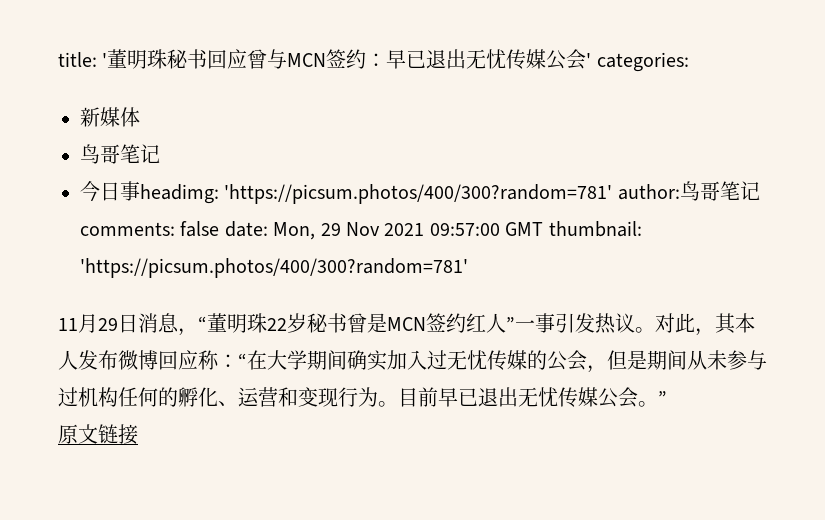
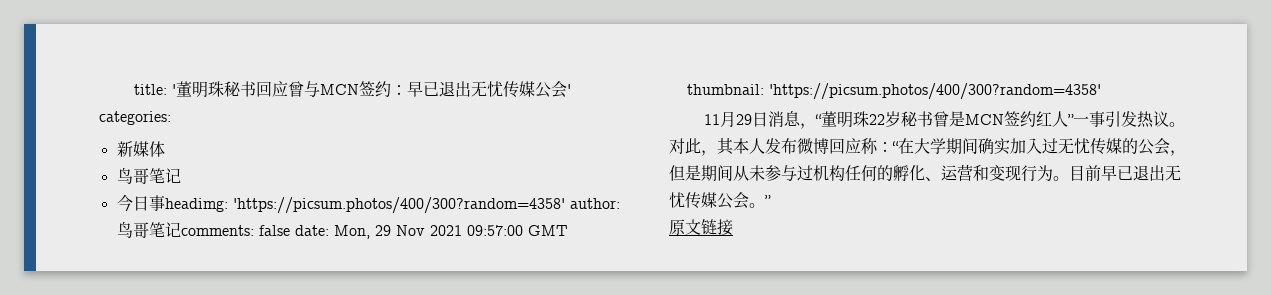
[224,184,613,204] 'https://picsum.photos/400/300?random=781' -> [232,197,565,214] 'https://picsum.photos/400/300?random=4358'
[80,258,468,278] 'https://picsum.photos/400/300?random=781' -> [768,83,1101,100] 'https://picsum.photos/400/300?random=4358'

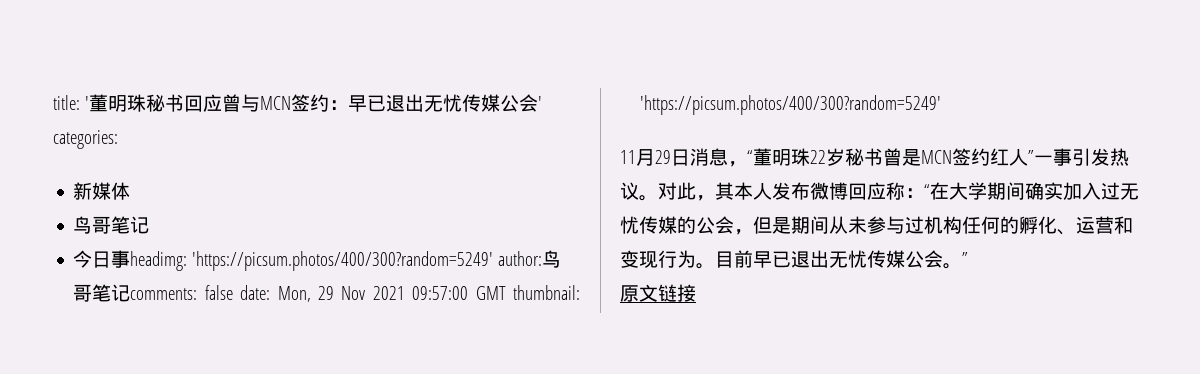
[232,197,565,214] 'https://picsum.photos/400/300?random=4358' -> [192,251,494,271] 'https://picsum.photos/400/300?random=5249'
[768,83,1101,100] 'https://picsum.photos/400/300?random=4358' -> [640,95,942,115] 'https://picsum.photos/400/300?random=5249'

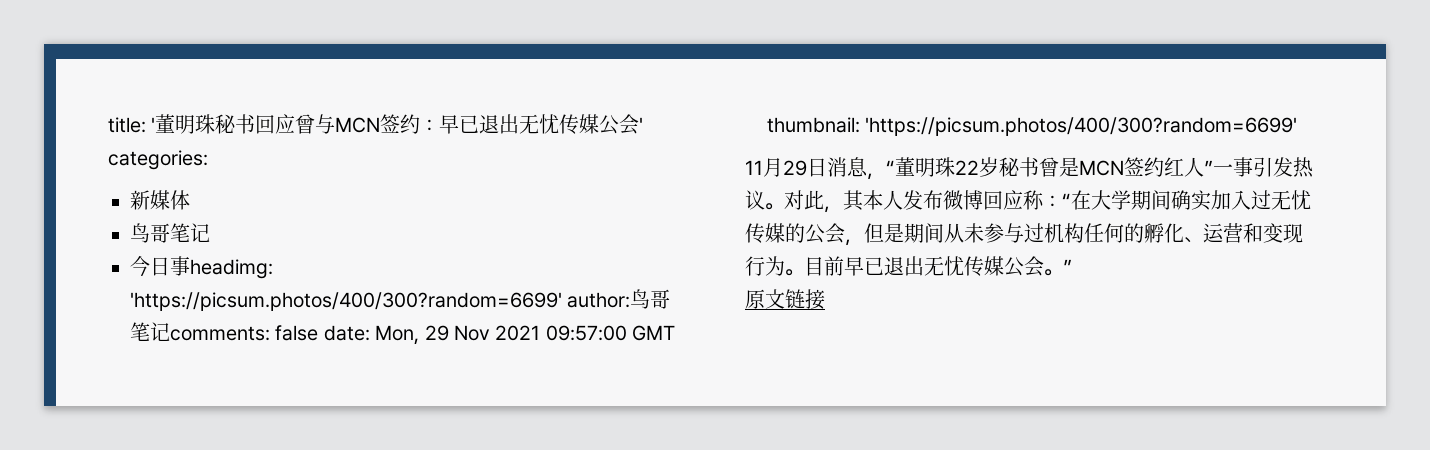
[192,251,494,271] 'https://picsum.photos/400/300?random=5249' -> [130,292,562,311] 'https://picsum.photos/400/300?random=6699'
[640,95,942,115] 'https://picsum.photos/400/300?random=5249' -> [865,117,1298,136] 'https://picsum.photos/400/300?random=6699'

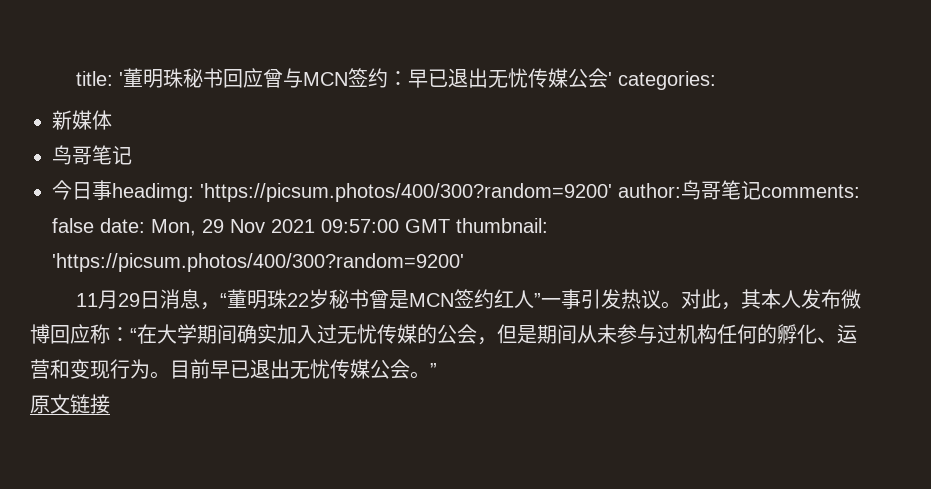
[130,292,562,311] 'https://picsum.photos/400/300?random=6699' -> [200,183,612,202] 'https://picsum.photos/400/300?random=9200'
[865,117,1298,136] 'https://picsum.photos/400/300?random=6699' -> [52,253,464,272] 'https://picsum.photos/400/300?random=9200'

